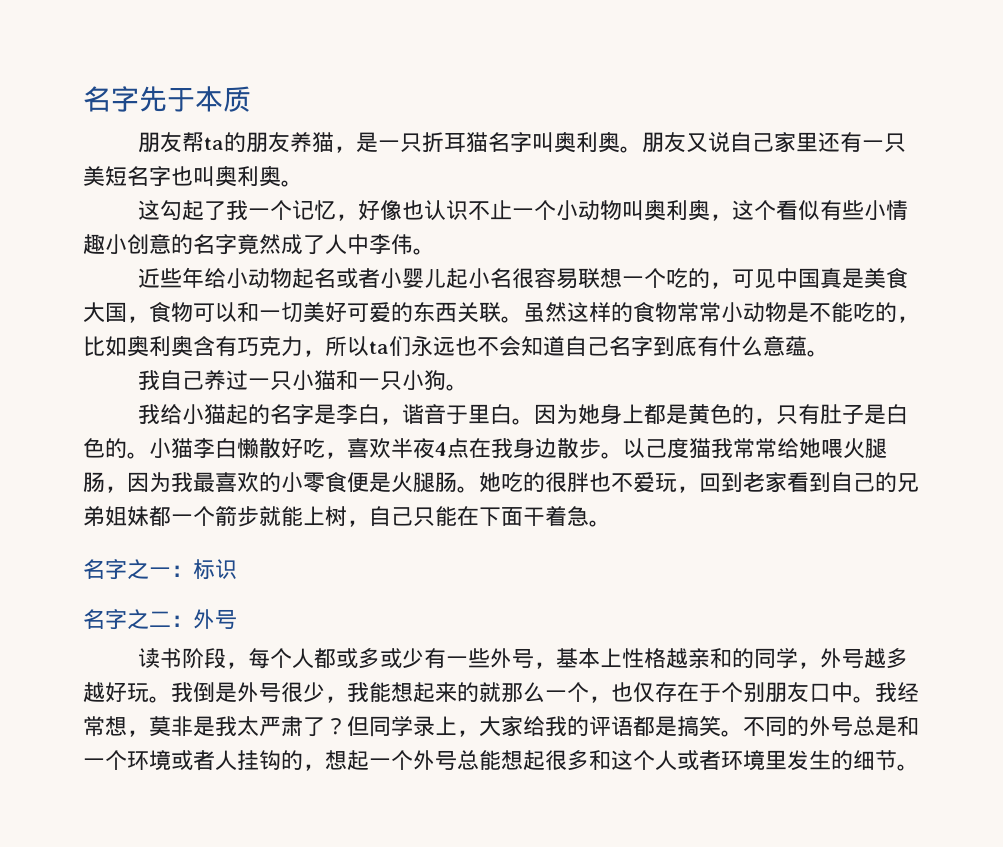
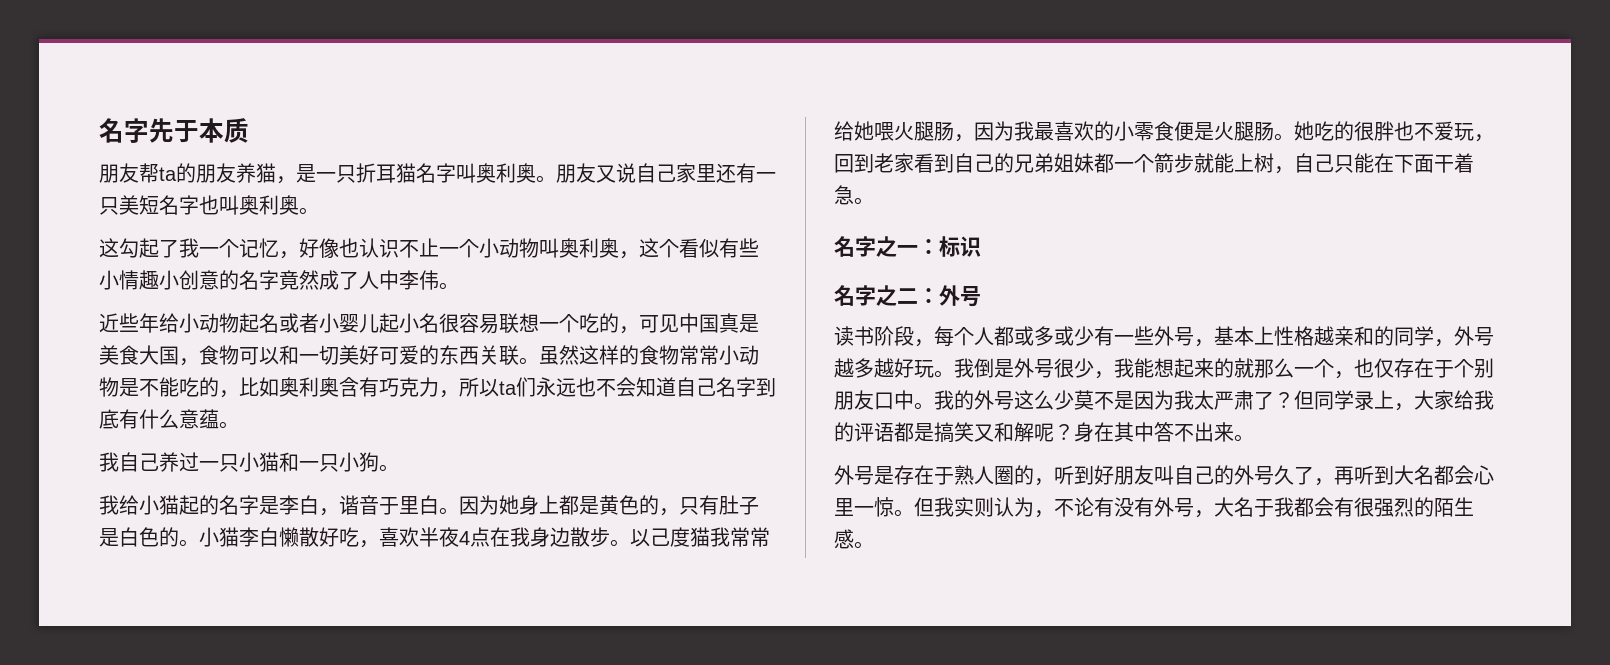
[897,682,919,702] [83,716,215,737] 经常想，莫非是 -> [954,390,1174,410] 的外号这么少莫不是因为
[721,716,919,737] [83,750,897,771] 。不同的外号总是和一个环境或者人挂钩的，想起一个外号总能想起很多和这个人或者环境里发生的细节 -> [974,422,1254,442] [834,465,1494,486] [834,497,1474,518] [834,529,854,549] 又和解呢？身在其中答不出来。 // 外号是存在于熟人圈的，听到好朋友叫自己的外号久了，再听到大名都会心里一惊。但我实则认为，不论有没有外号，大名于我都会有很强烈的陌生感

